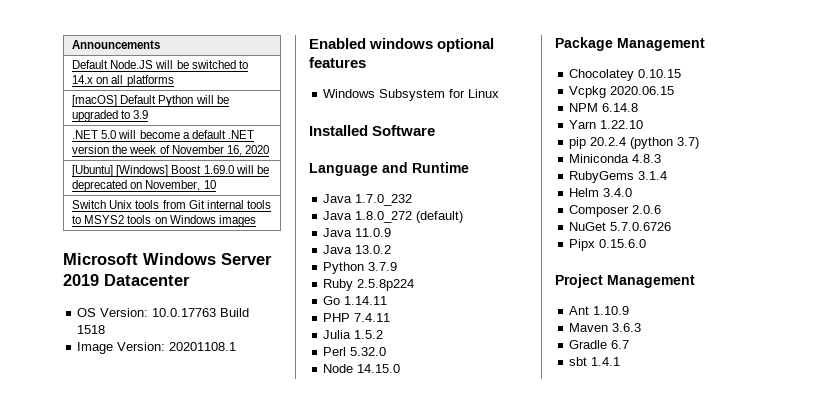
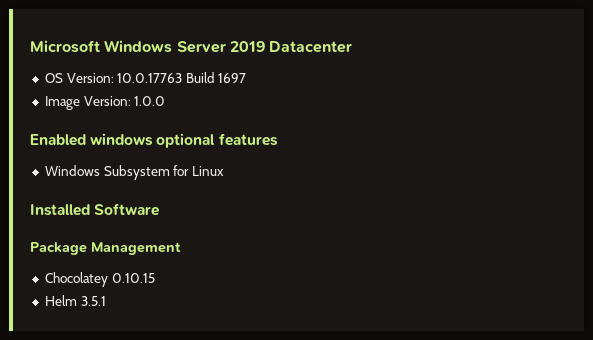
[72,40,161,49] [72,60,248,69] [72,75,174,87] [72,95,229,107] [72,110,149,122] [72,130,254,139] [72,145,269,156] [72,165,269,177] [72,180,216,192] [72,200,271,209] [72,215,256,227] Announcements // Default Node.JS will be switched to 14.x on all platforms // [macOS] Default Python will be upgraded to 3.9 // .NET 5.0 will become a default .NET version the week of November 16, 2020 // [Ubuntu] [Windows] Boost 1.69.0 will be deprecated on November, 10 // Switch Unix tools from Git internal tools to MSYS2 tools on Windows images // -> (30, 46) none
[77,325,106,334] 1518 -> [218,73,247,83] 1697
[169,342,237,351] 20201108.1 -> [134,96,166,106] 1.0.0
[309,162,469,176] [323,194,413,206] [323,211,464,223] [323,228,392,237] [323,245,392,254] [323,262,398,274] [323,279,415,291] [323,296,388,305] [323,313,391,322] [323,330,384,339] [323,347,387,356] [323,364,401,373] [555,37,705,51] [569,69,682,81] [569,86,675,98] [569,103,639,112] [569,120,644,129] [569,137,700,149] [569,154,662,163] [569,171,668,183] [569,188,633,197] [569,205,662,217] [569,222,672,231] [569,239,647,251] [555,274,695,288] [569,306,630,315] [569,323,642,332] [569,340,630,349] [569,357,621,366] Language and Runtime // Java 1.7.0_232 // Java 1.8.0_272 (default) // Java 11.0.9 // Java 13.0.2 // Python 3.7.9 // Ruby 2.5.8p224 // Go 1.14.11 // PHP 7.4.11 // Julia 1.5.2 // Perl 5.32.0 // Node 14.15.0 // Package Management // Chocolatey 0.10.15 // Vcpkg 2020.06.15 // NPM 6.14.8 // Yarn 1.22.10 // pip 20.2.4 (python 3.7) // Miniconda 4.8.3 // RubyGems 3.1.4 // Helm 3.4.0 // Composer 2.0.6 // NuGet 5.7.0.6726 // Pipx 0.15.6.0 // Project Management // Ant 1.10.9 // Maven 3.6.3 // Gradle 6.7 // sbt 1.4.1 -> [30,242,181,255] [44,272,155,287] [44,295,106,306] Package Management // Chocolatey 0.10.15 // Helm 3.5.1

